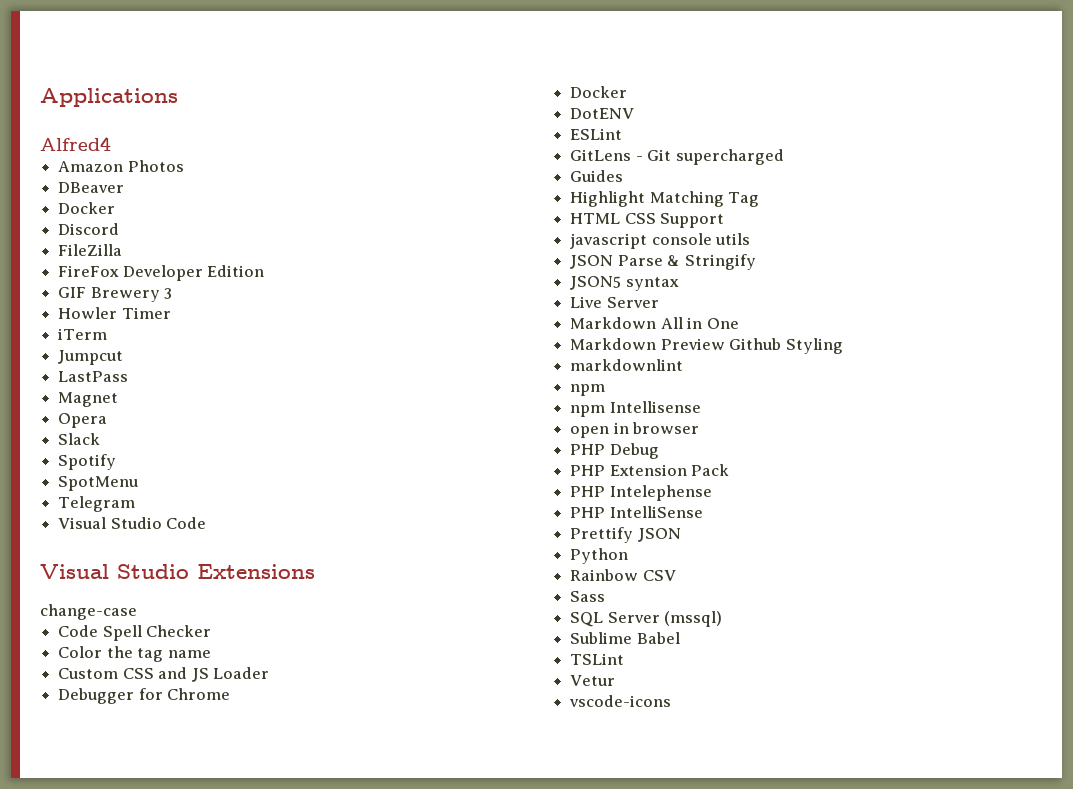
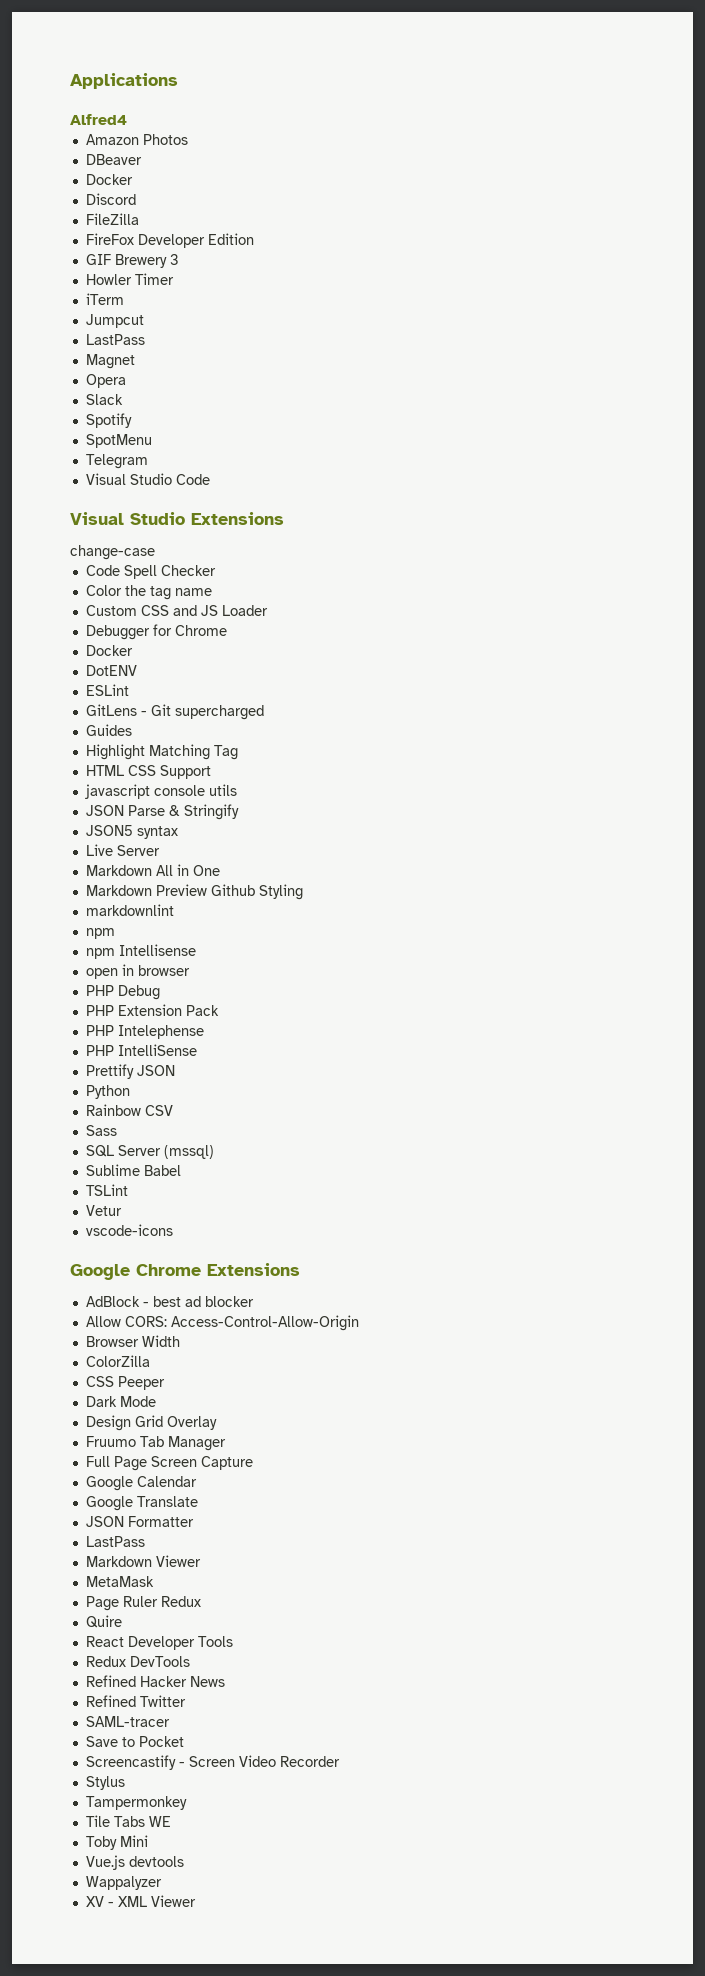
(672, 701) none -> [70,1263,300,1280] [85,1296,254,1307] [85,1315,359,1331] [85,1335,180,1347] [85,1355,150,1367] [85,1376,165,1390] [85,1396,156,1407] [85,1415,217,1431] [85,1436,226,1451] [85,1456,253,1471] [85,1476,197,1491] [85,1496,198,1511] [85,1516,194,1527] [85,1536,145,1547] [85,1555,201,1567] [85,1576,154,1587] [85,1596,201,1611] [85,1615,122,1628] [85,1636,233,1650] [85,1656,190,1667] [85,1675,225,1687] [85,1695,186,1707] [85,1716,170,1727] [85,1736,184,1747] [85,1755,340,1770] [85,1776,125,1790] [85,1796,187,1810] [85,1815,171,1827] [85,1835,148,1850] [85,1855,184,1870] [85,1876,162,1890] [85,1895,196,1907] // Google Chrome Extensions // AdBlock - best ad blocker // Allow CORS: Access-Control-Allow-Origin // Browser Width // ColorZilla // CSS Peeper // Dark Mode // Design Grid Overlay // Fruumo Tab Manager // Full Page Screen Capture // Google Calendar // Google Translate // JSON Formatter // LastPass // Markdown Viewer // MetaMask // Page Ruler Redux // Quire // React Developer Tools // Redux DevTools // Refined Hacker News // Refined Twitter // SAML-tracer // Save to Pocket // Screencastify - Screen Video Recorder // Stylus // Tampermonkey // Tile Tabs WE // Toby Mini // Vue.js devtools // Wappalyzer // XV - XML Viewer

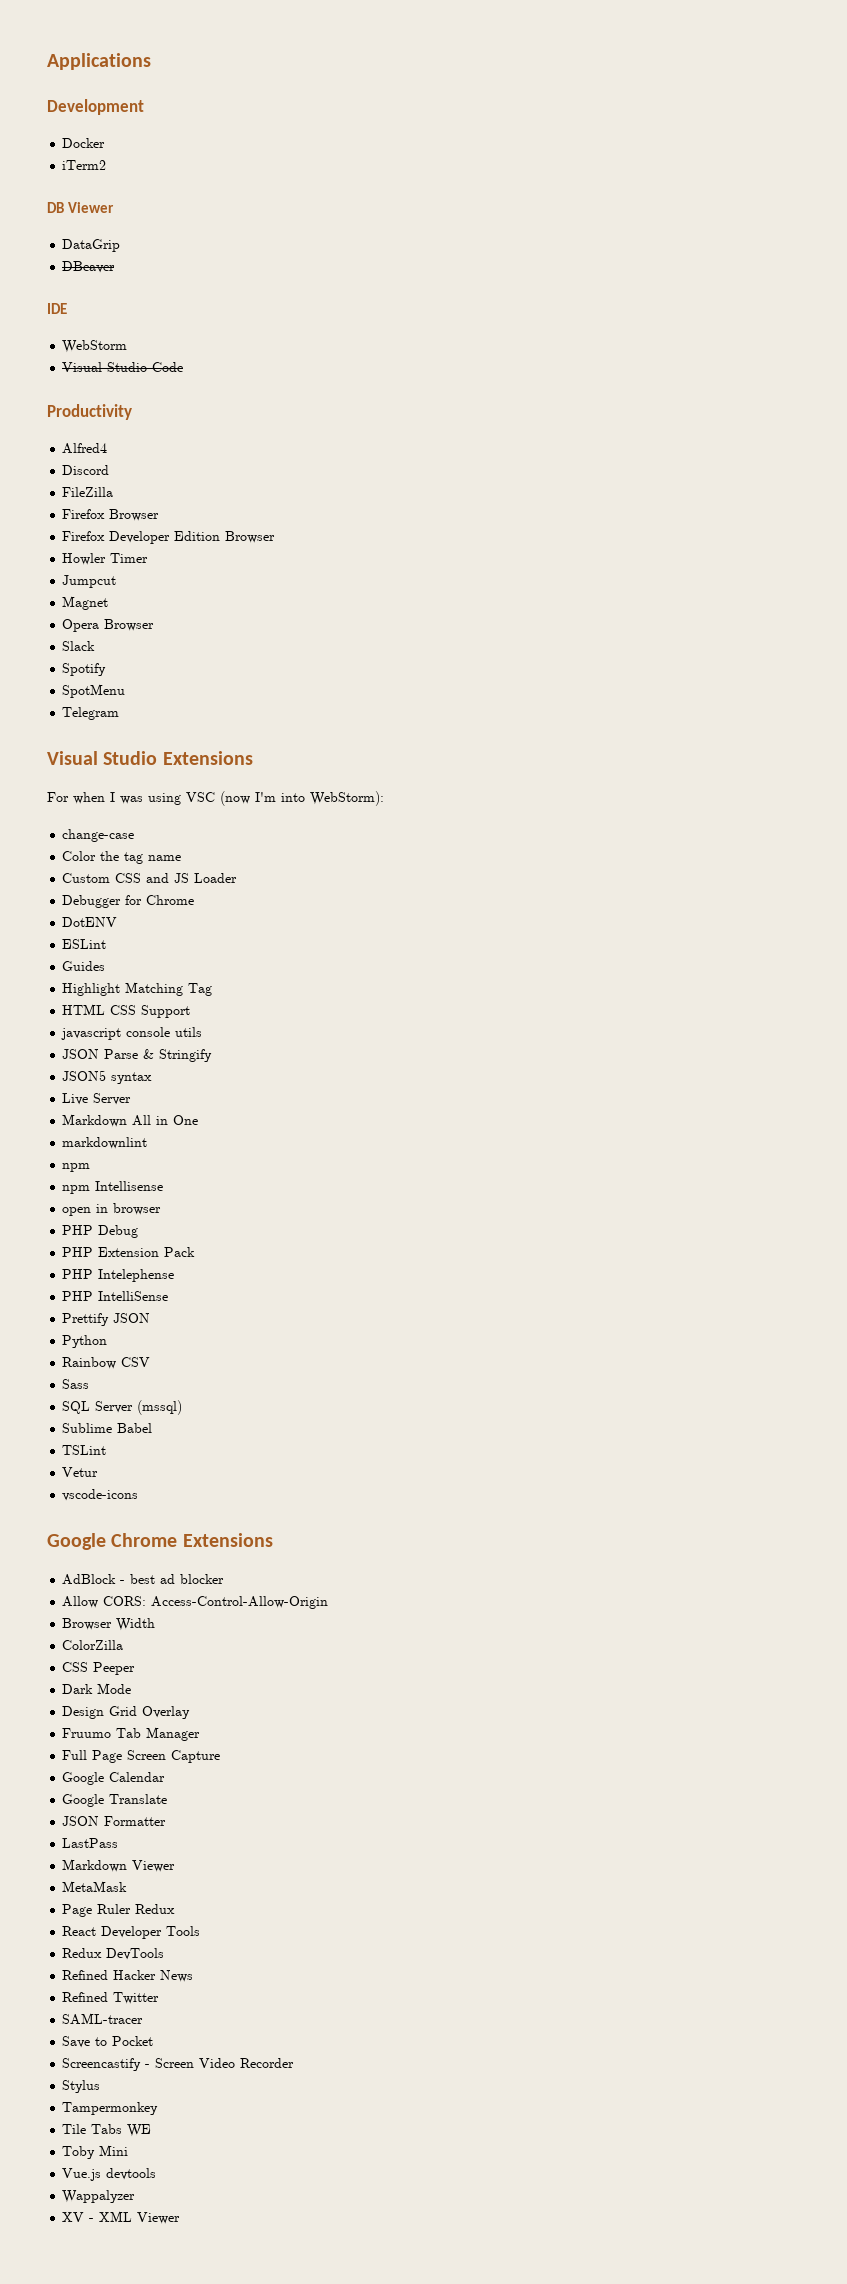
[70,114,127,125] [85,134,188,145] [85,154,142,165] [85,174,133,185] Alfred4 // Amazon Photos // DBeaver // Docker -> [47,99,144,115] [62,138,106,148] [62,160,107,170] [47,202,115,213] [62,239,121,252] [62,261,116,273] [47,303,67,314] [62,340,128,353] [62,362,184,372] [47,404,132,420] [62,443,108,454] Development // Docker // iTerm2 // DB Viewer // DataGrip // DBeaver // IDE // WebStorm // Visual Studio Code // Productivity // Alfred4
[85,233,134,245] FireFox -> [62,509,160,521] [62,531,106,541] Firefox Browser // Firefox
[85,254,179,268] // GIF Brewery 3 -> [225,531,276,543] Browser
[85,293,124,305] // iTerm -> (149, 558) none
[85,334,145,345] // LastPass -> (117, 581) none
(126, 381) none -> [104,619,155,631] Browser
[85,473,210,485] // Visual Studio Code -> (120, 713) none
[70,545,155,560] [85,565,216,579] change-case // Code Spell Checker -> [47,791,384,806] [62,829,135,842] For when I was using VSC (now I'm into WebStorm): // change-case
[85,645,133,656] // Docker -> (195, 900) none
[85,704,264,720] // GitLens - Git supercharged -> (107, 944) none
[85,884,303,900] // Markdown Preview Github Styling -> (199, 1120) none
[85,1615,122,1628] // Quire -> (176, 1909) none

